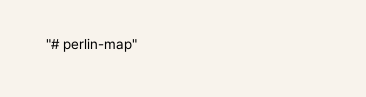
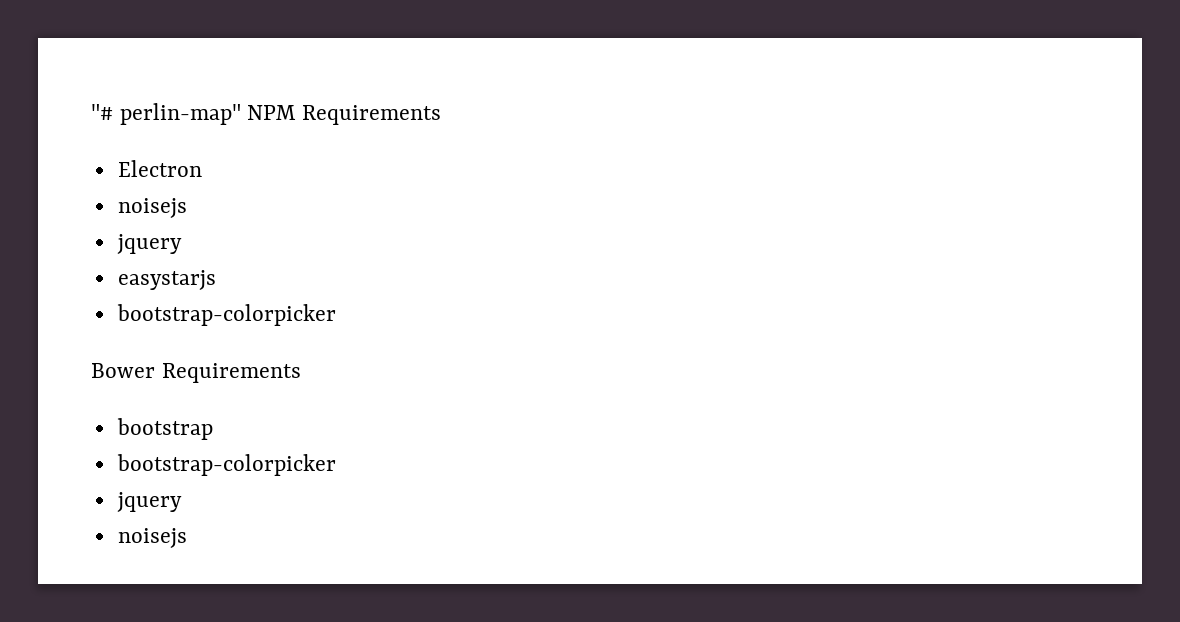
(137, 45) none -> [247,105,441,125] [117,160,202,177] [117,198,187,218] [116,234,182,254] [117,270,216,290] [116,304,336,326] [91,363,301,383] [116,418,213,440] [116,454,336,476] [116,492,182,512] [117,528,187,548] NPM Requirements // Electron // noisejs // jquery // easystarjs // bootstrap-colorpicker // Bower Requirements // bootstrap // bootstrap-colorpicker // jquery // noisejs

